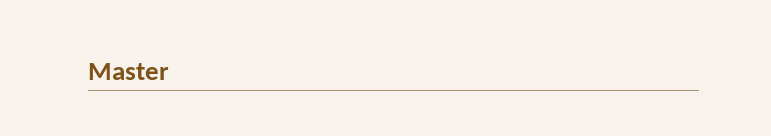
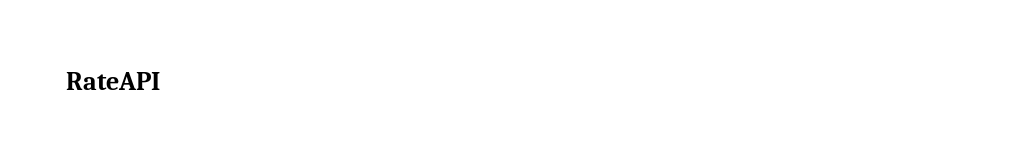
[88,63,169,80] Master -> [66,72,160,90] RateAPI

